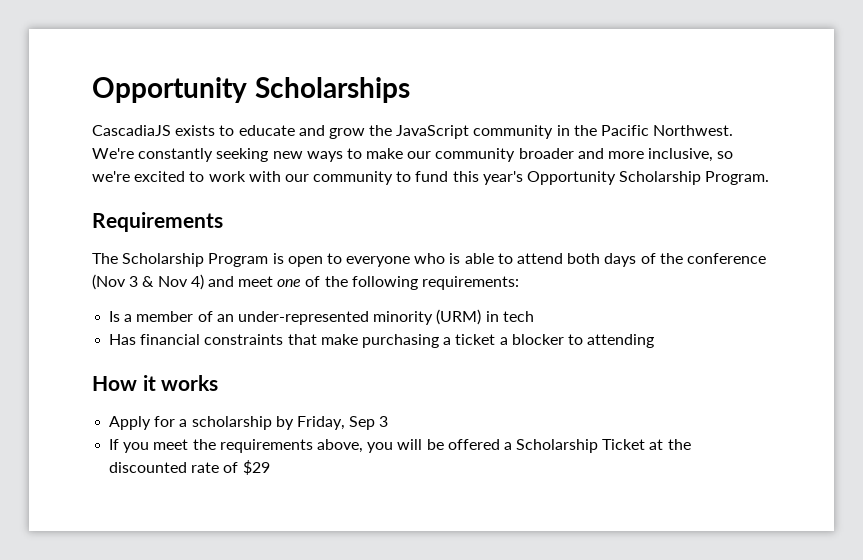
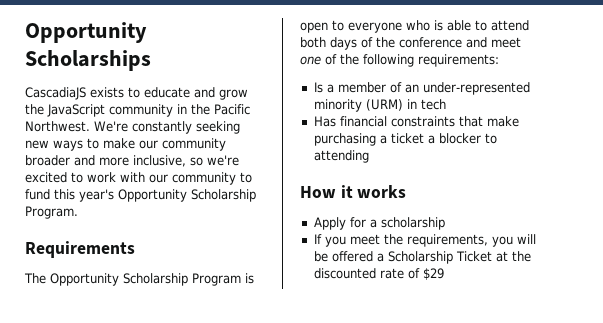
(118, 258) none -> [50,273,119,286] Opportunity
[92,274,204,290] (Nov 3 & Nov 4) -> (462, 42) none
[275,416,389,430] by Friday, Sep 3 -> (445, 223) none
[219,439,363,453] requirements above, -> [406,234,488,247] requirements,

